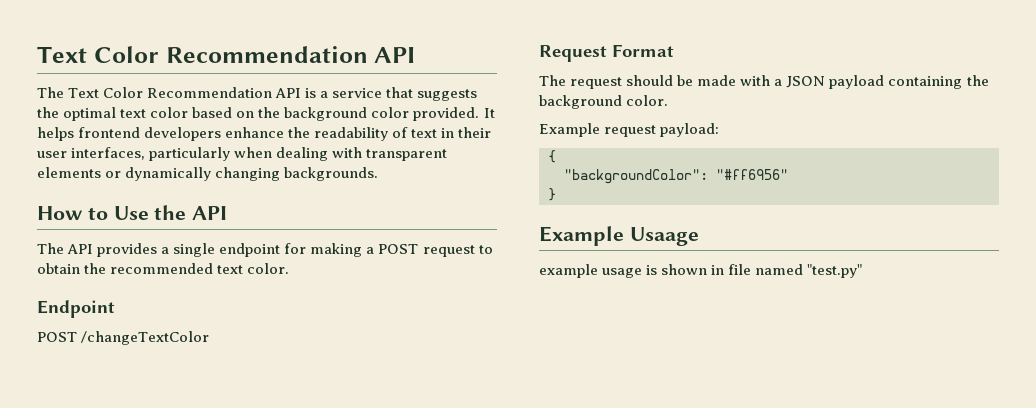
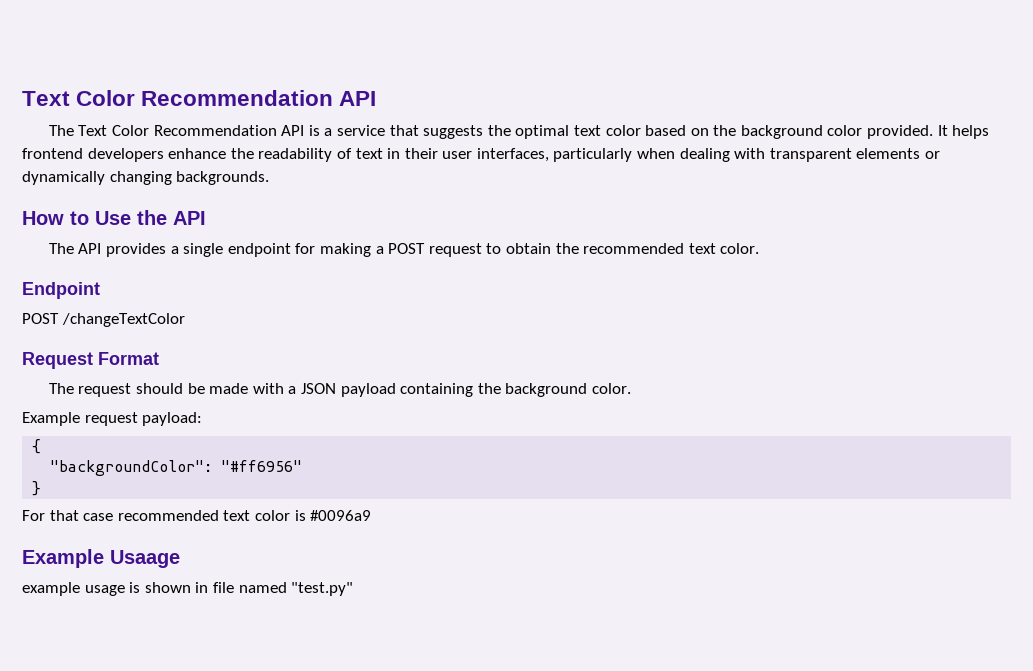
(556, 194) none -> [22,510,372,521] // For that case recommended text color is #0096a9

